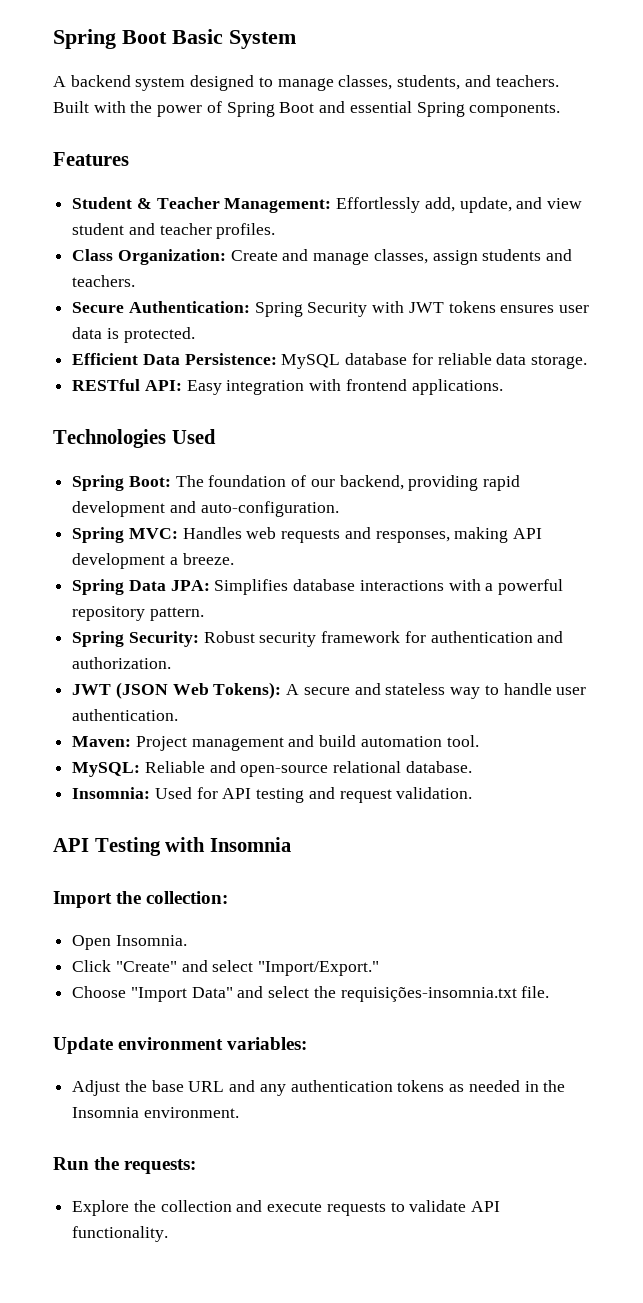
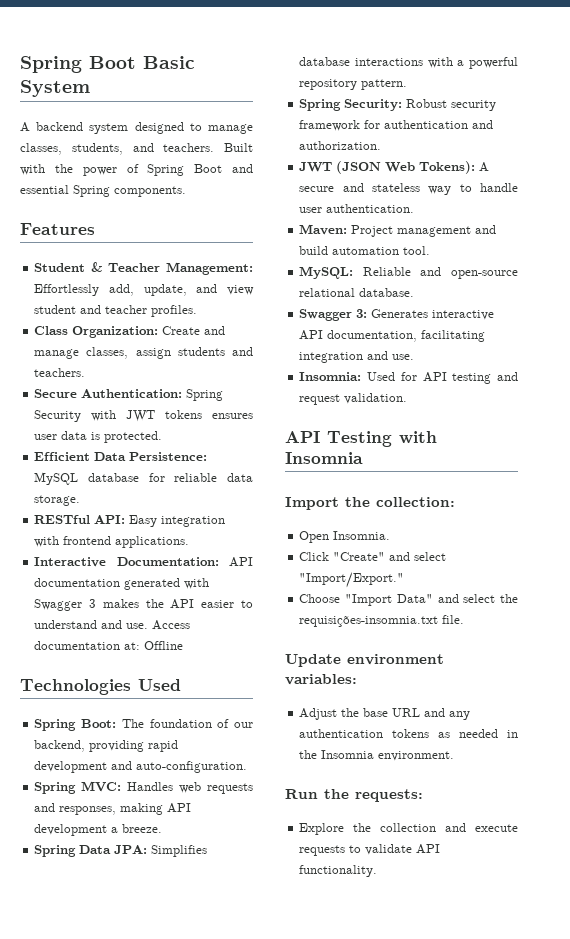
(503, 387) none -> [34,557,253,567] [34,578,210,590] [34,599,253,611] [34,620,191,630] [34,641,184,650] // Interactive Documentation: API documentation generated with Swagger 3 makes the API easier to understand and use. Access documentation at: Offline
(472, 767) none -> [299,309,495,321] [299,330,486,342] [299,351,415,363] // Swagger 3: Generates interactive API documentation, facilitating integration and use.

